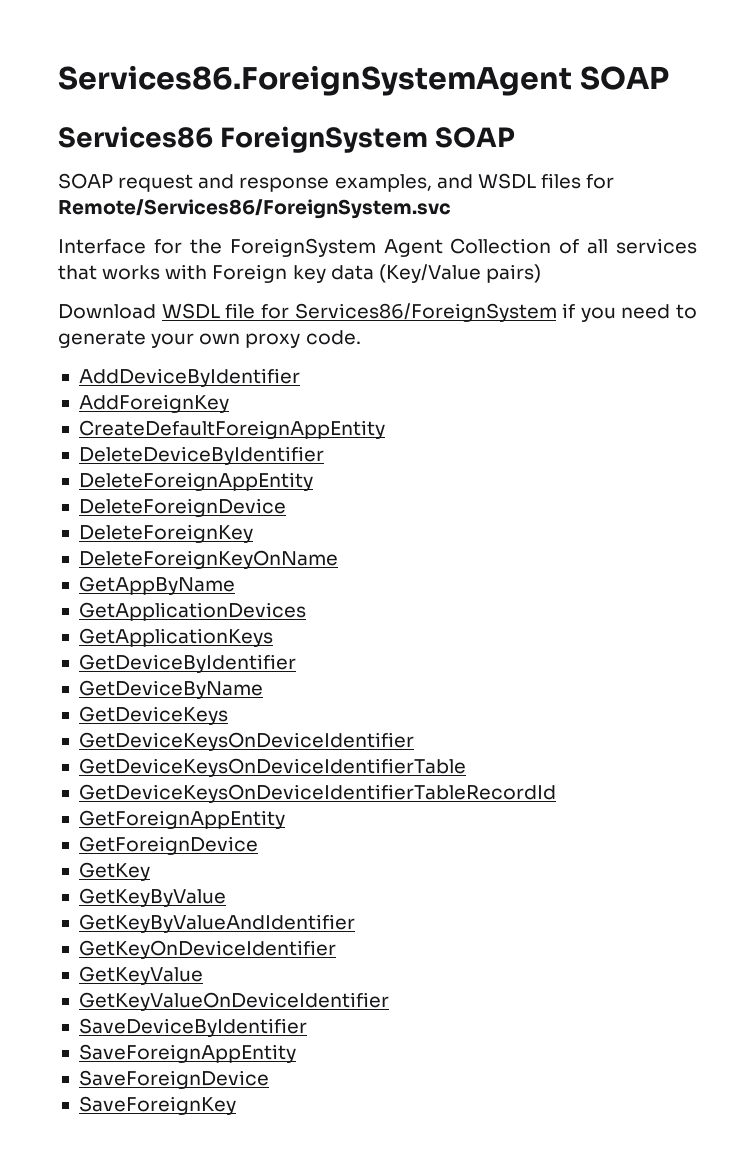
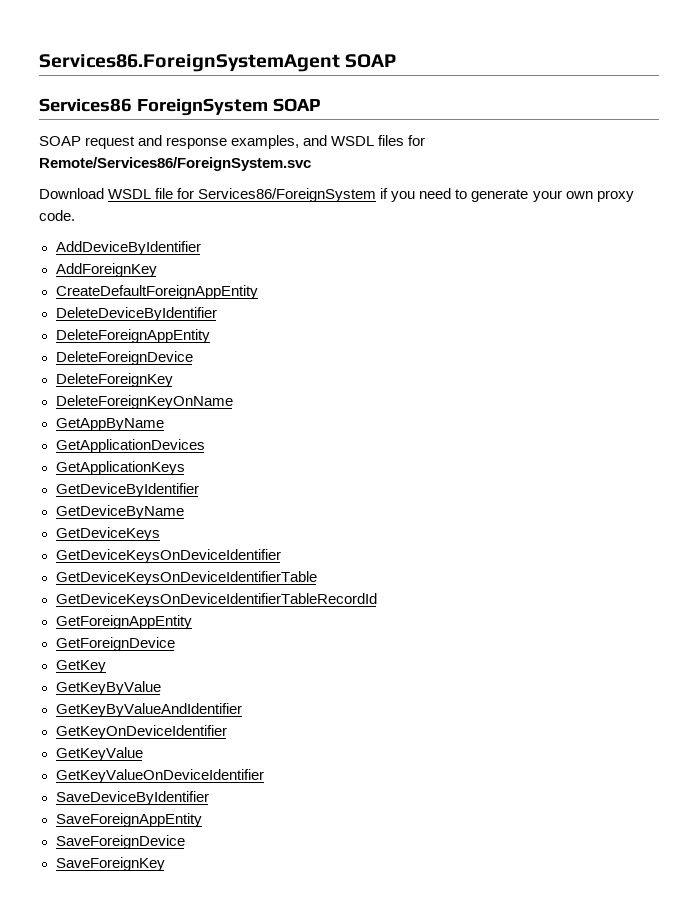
[58,238,697,257] [58,264,541,283] // Interface for the ForeignSystem Agent Collection of all services that works with Foreign key data (Key/Value pairs) -> (311, 164) none

